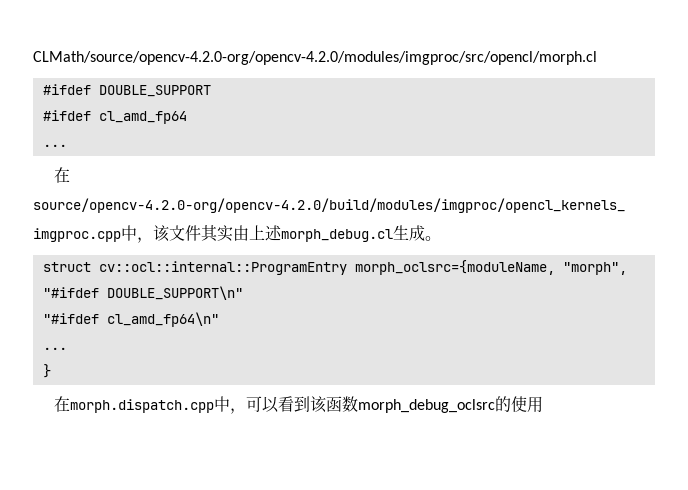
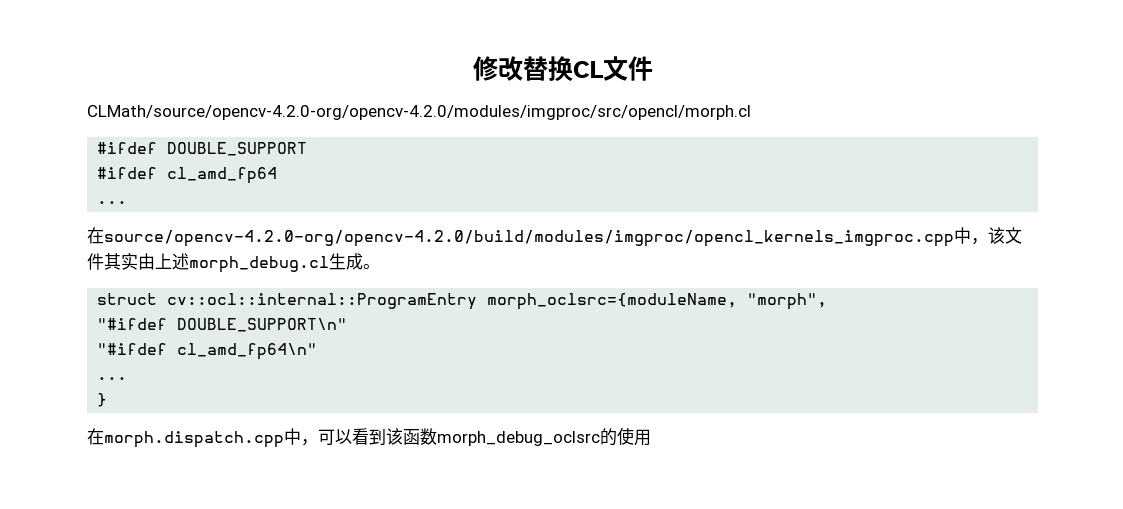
(33, 58) none -> [472,56,653,82] 修改替换CL文件 //

